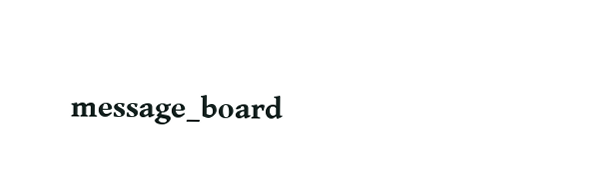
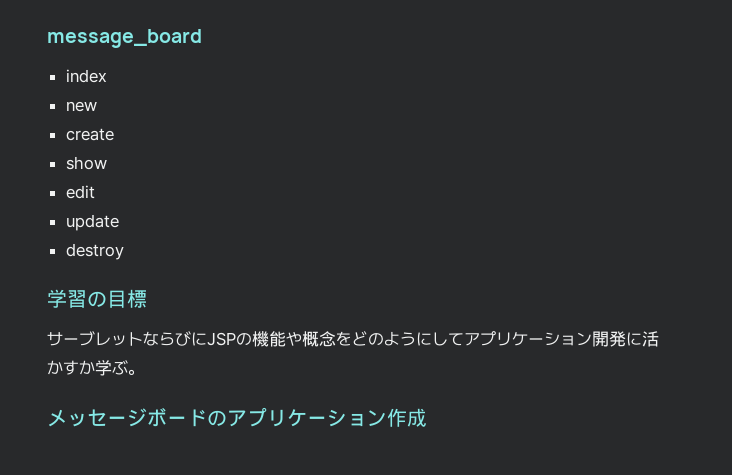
(283, 109) none -> [65,69,107,83] [65,101,97,112] [65,128,114,141] [65,156,107,170] [65,185,95,199] [65,214,119,231] [65,243,124,260] [47,289,147,308] [47,331,659,347] [47,360,144,376] [47,407,427,427] // index // new // create // show // edit // update // destroy // 学習の目標 // サーブレットならびにJSPの機能や概念をどのようにしてアプリケーション開発に活かすか学ぶ。 // メッセージボードのアプリケーション作成

